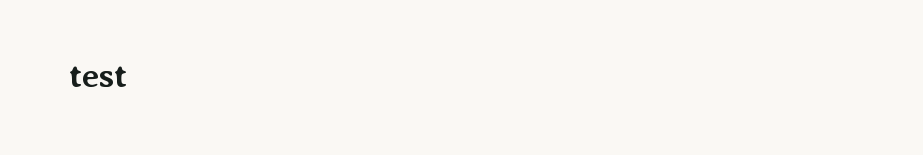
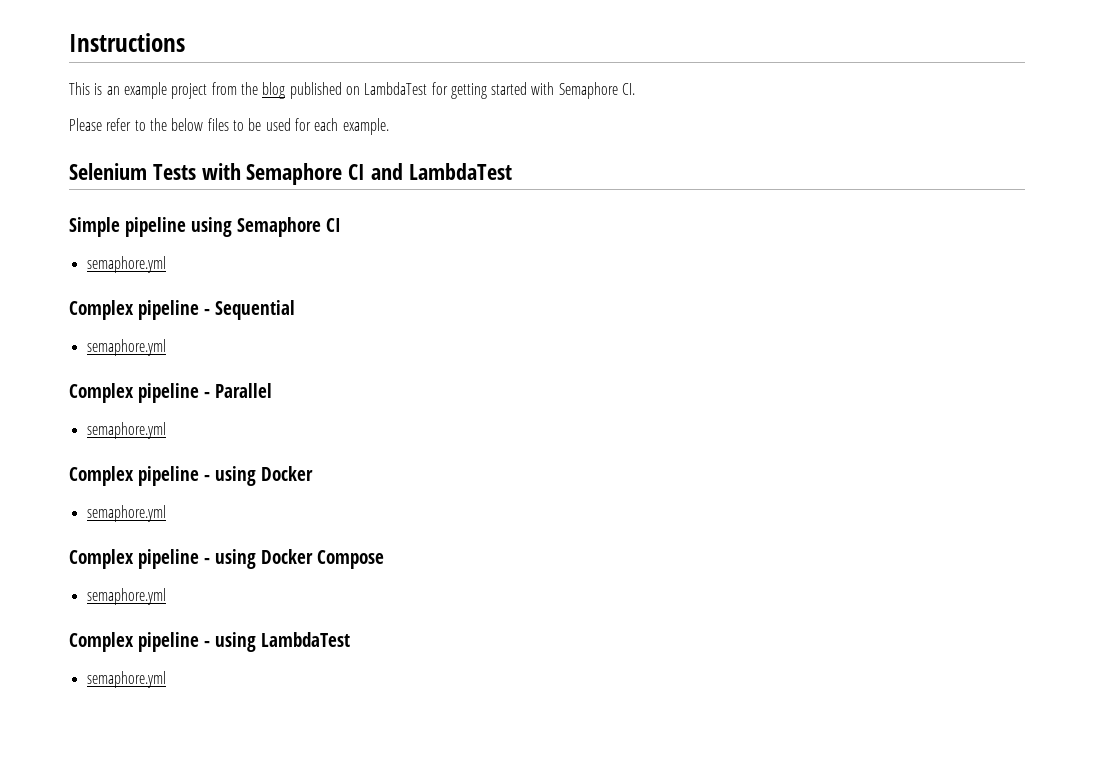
[69,66,127,87] test -> [69,33,185,52] [69,82,636,99] [69,118,389,135] [69,163,512,185] [69,217,341,237] [86,256,166,273] [69,300,295,320] [86,339,166,356] [69,383,272,403] [86,422,166,439] [69,466,313,486] [86,505,166,522] [69,549,384,569] [86,588,166,605] [69,632,350,652] [86,671,166,688] Instructions // This is an example project from the blog published on LambdaTest for getting started with Semaphore CI. // Please refer to the below files to be used for each example. // Selenium Tests with Semaphore CI and LambdaTest // Simple pipeline using Semaphore CI // semaphore.yml // Complex pipeline - Sequential // semaphore.yml // Complex pipeline - Parallel // semaphore.yml // Complex pipeline - using Docker // semaphore.yml // Complex pipeline - using Docker Compose // semaphore.yml // Complex pipeline - using LambdaTest // semaphore.yml

